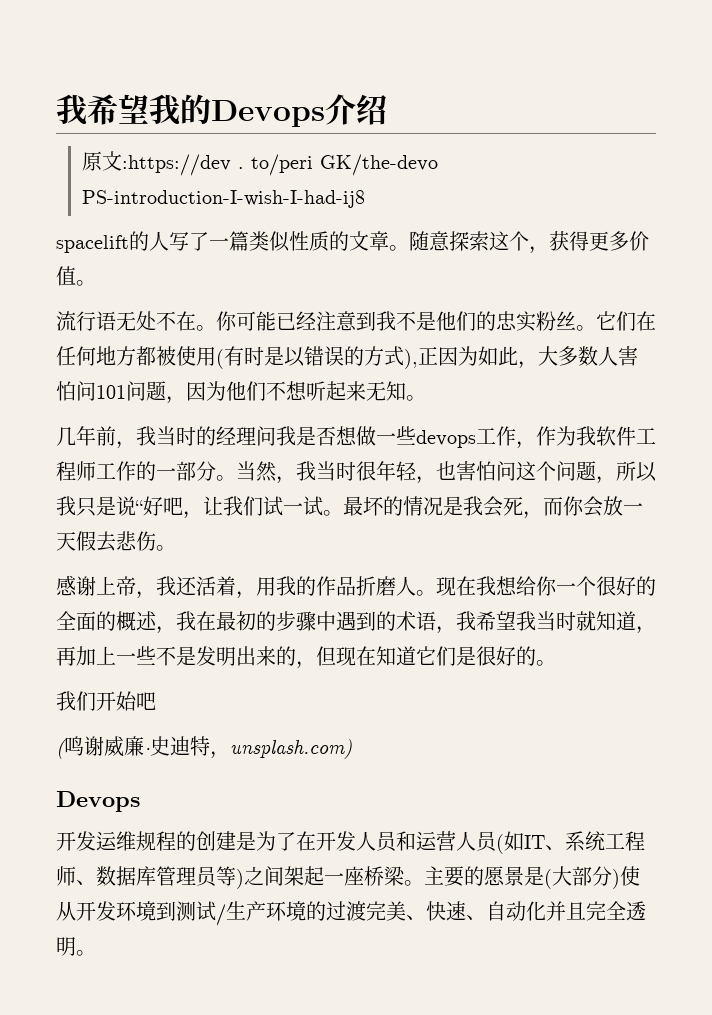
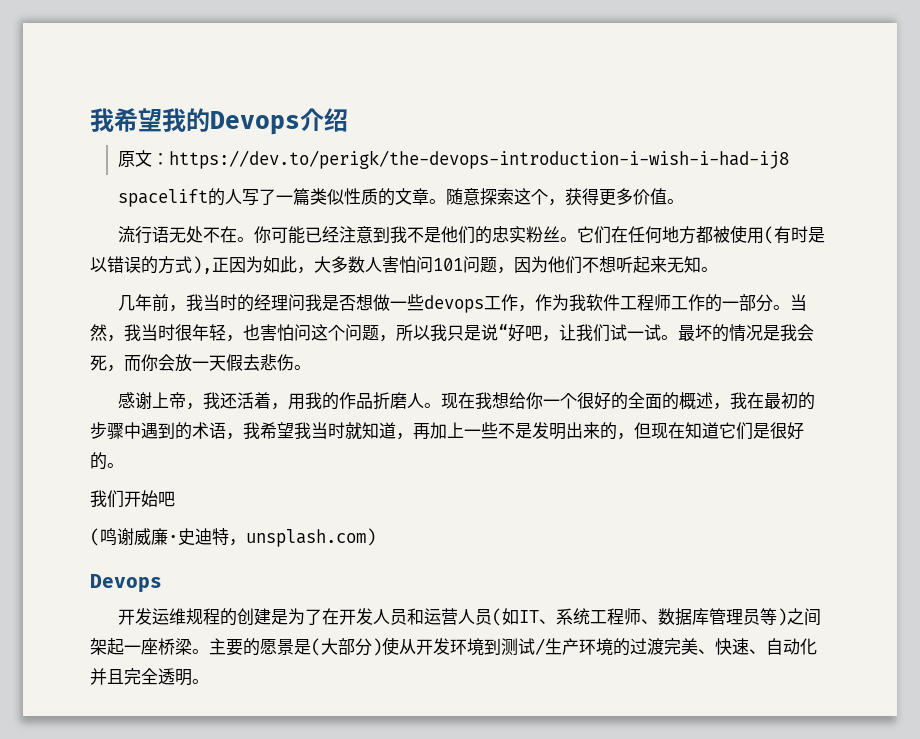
[121,154,438,176] [81,190,365,208] :https://dev . to/peri GK/the-devo PS-introduction-I-wish-I-had-ij8 -> [151,150,789,169] ：https://dev.to/perigk/the-devops-introduction-i-wish-i-had-ij8

